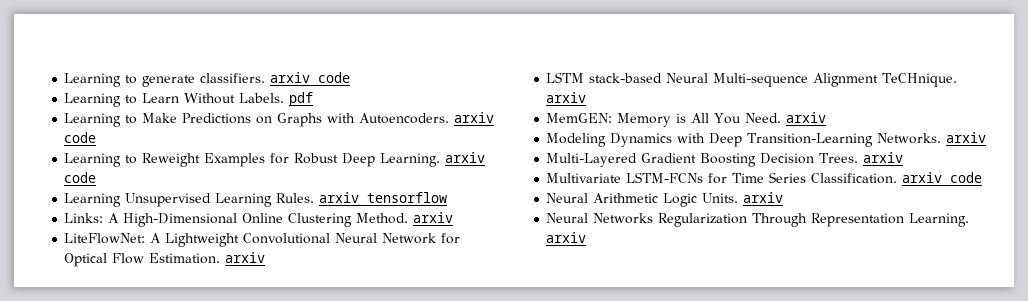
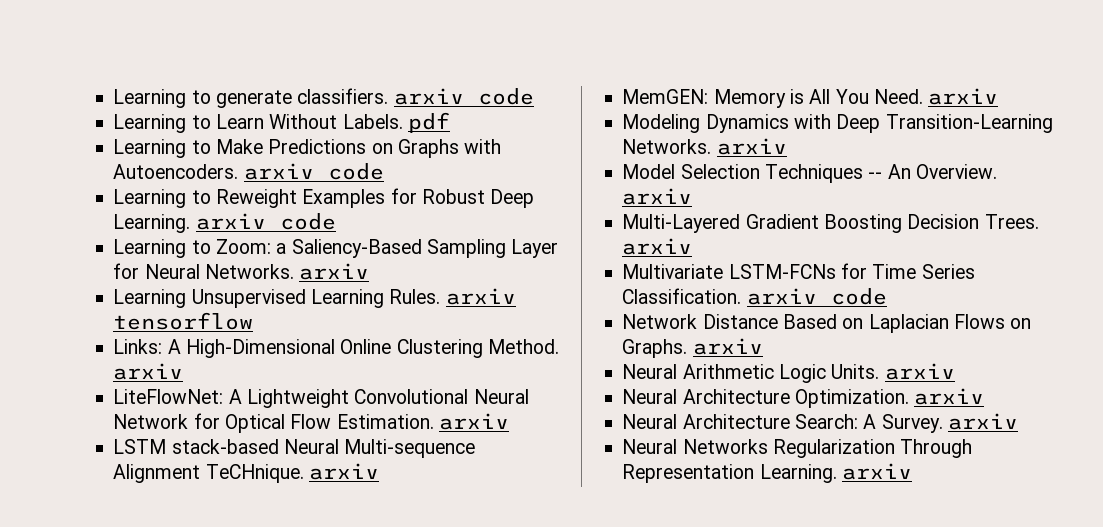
(97, 177) none -> [113,239,559,258] [113,263,370,280] // Learning to Zoom: a Saliency-Based Sampling Layer for Neural Networks. arxiv
(987, 137) none -> [622,164,997,183] [622,188,693,205] // Model Selection Techniques -- An Overview. arxiv
(983, 177) none -> [622,314,1032,333] [622,338,763,358] // Network Distance Based on Laplacian Flows on Graphs. arxiv
(784, 197) none -> [622,388,985,408] [622,413,1018,433] // Neural Architecture Optimization. arxiv // Neural Architecture Search: A Survey. arxiv

